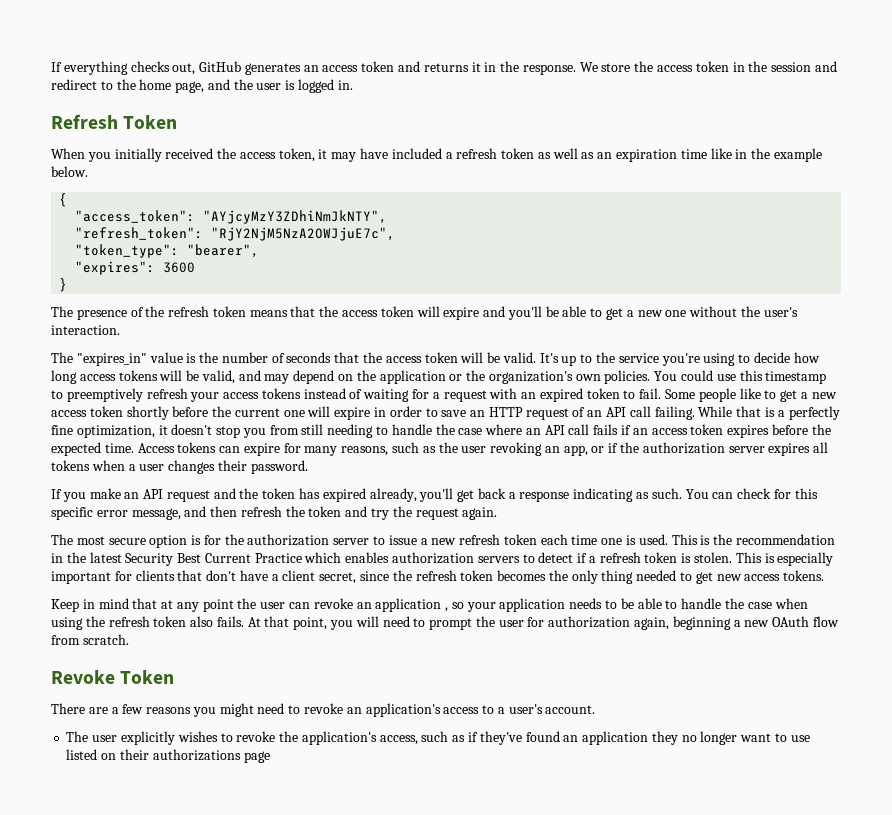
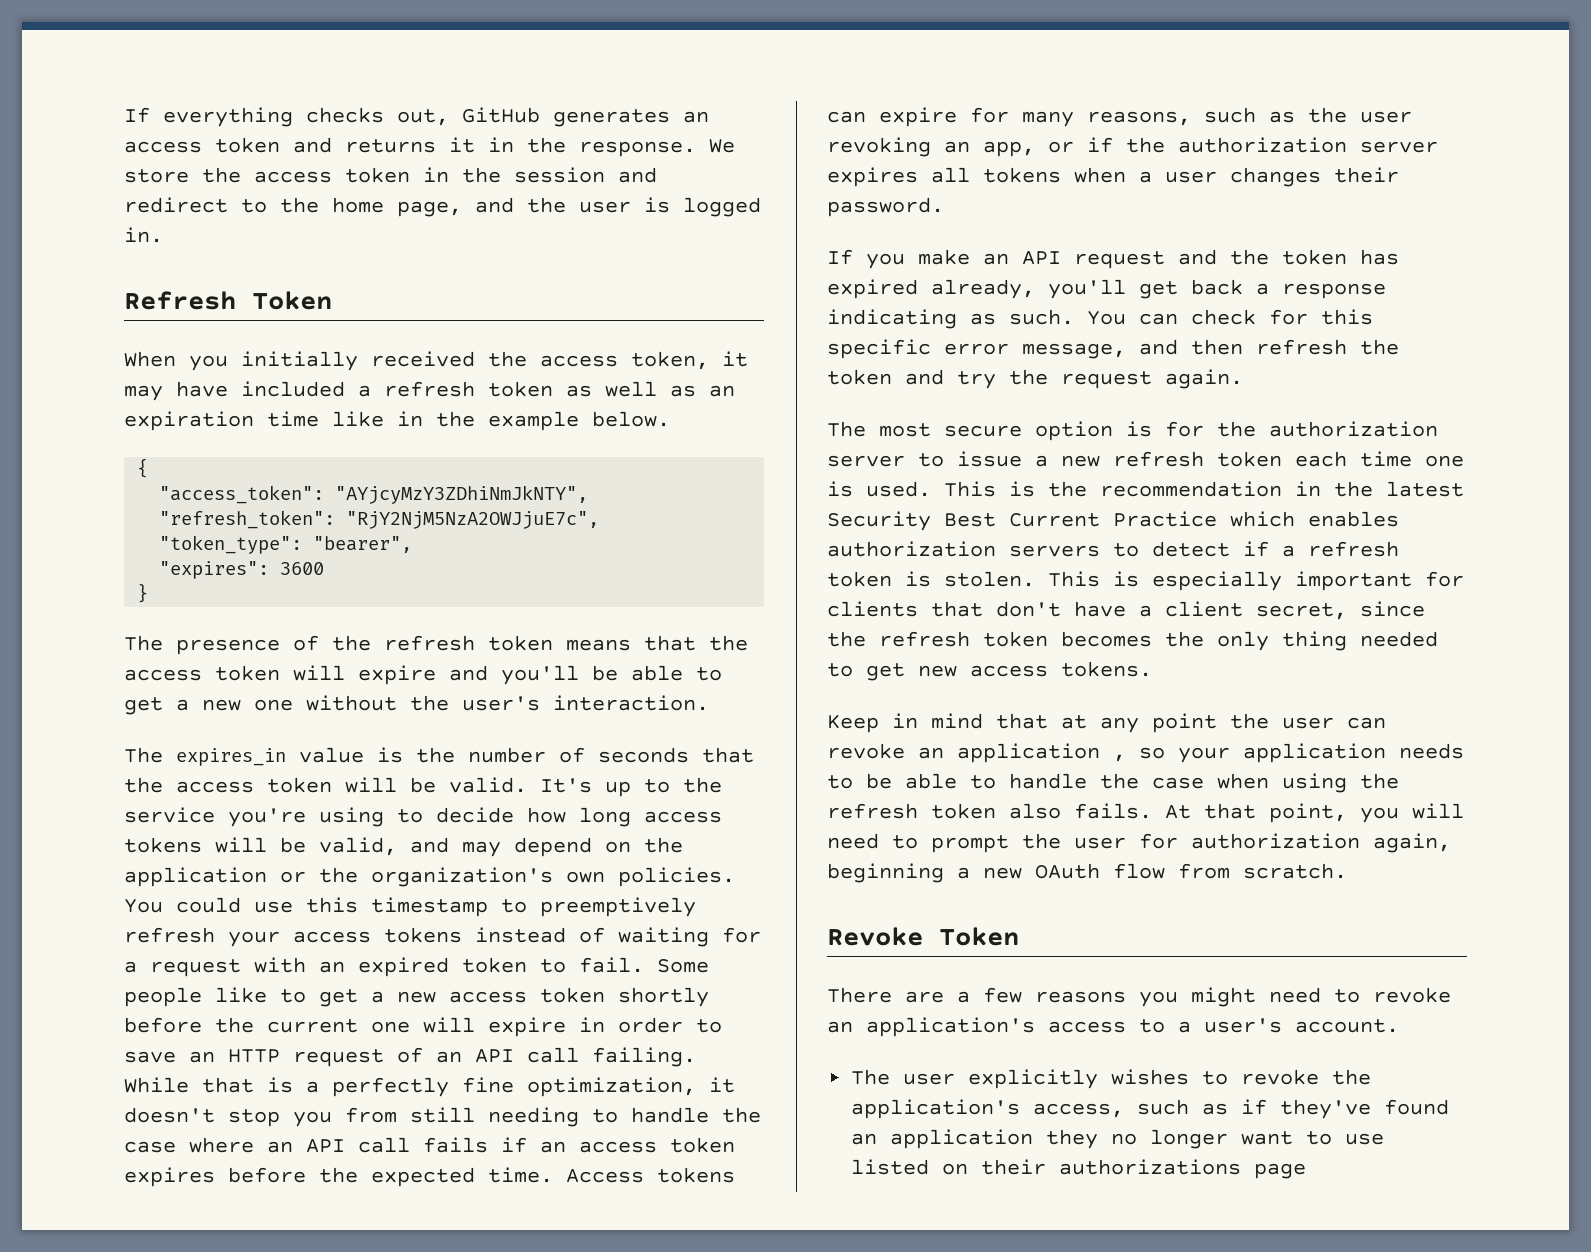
[76,353,147,366] "expires_in" -> [176,748,286,766] expires_in

